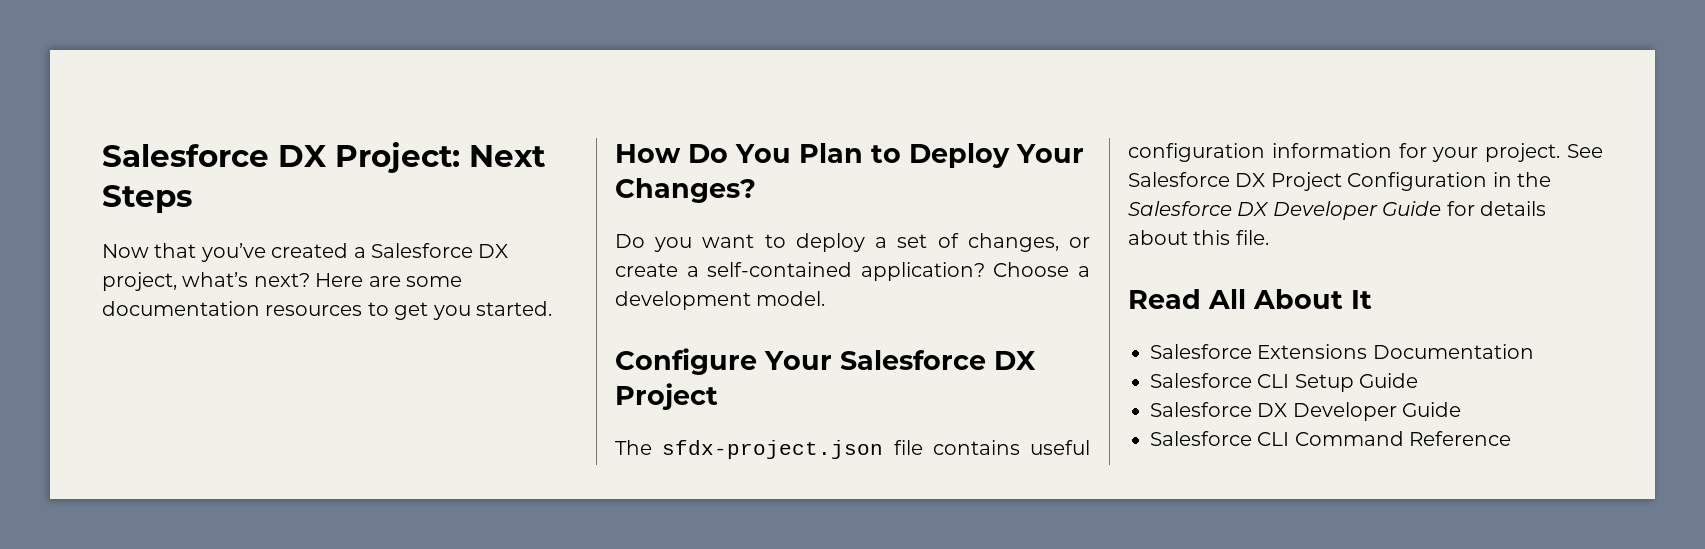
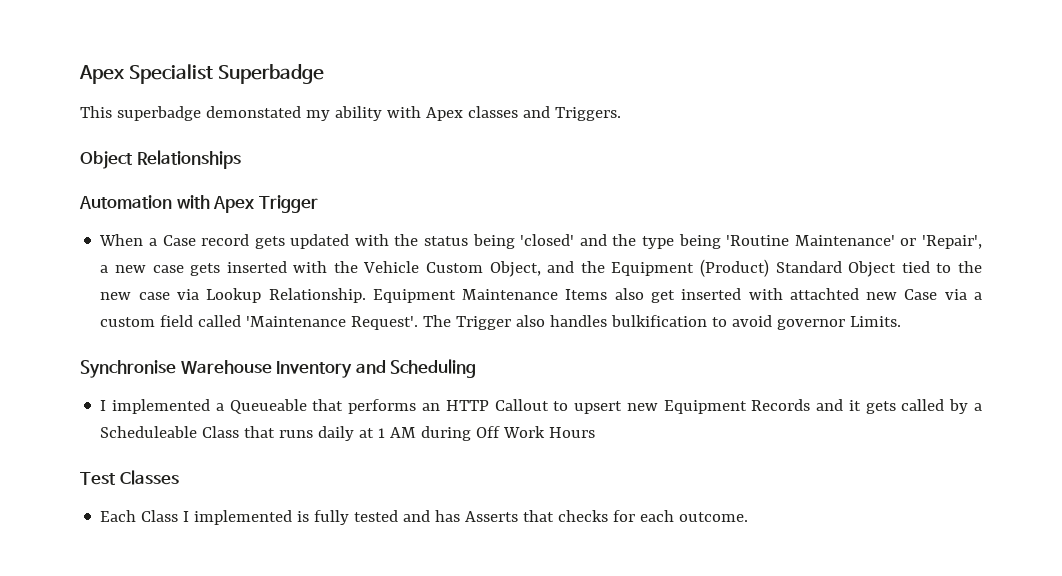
[102,142,545,173] [102,185,192,213] [102,243,509,262] [102,272,462,291] [102,301,552,320] [615,143,1084,168] [615,178,756,203] [615,233,1090,252] [615,262,1090,281] [615,291,826,310] [615,348,1036,375] [615,383,718,410] [615,440,1090,459] [1128,143,1603,162] [1128,172,1551,191] [1128,201,1546,220] [1128,230,1269,245] [1128,289,1372,309] [1150,344,1534,359] [1150,373,1419,392] [1150,402,1462,421] [1150,431,1512,446] Salesforce DX Project: Next Steps // Now that you’ve created a Salesforce DX project, what’s next? Here are some documentation resources to get you started. // How Do You Plan to Deploy Your Changes? // Do you want to deploy a set of changes, or create a self-contained application? Choose a development model. // Configure Your Salesforce DX Project // The sfdx-project.json file contains useful configuration information for your project. See Salesforce DX Project Configuration in the Salesforce DX Developer Guide for details about this file. // Read All About It // Salesforce Extensions Documentation // Salesforce CLI Setup Guide // Salesforce DX Developer Guide // Salesforce CLI Command Reference -> [79,64,324,84] [80,106,621,121] [80,150,241,169] [79,195,318,213] [99,234,982,249] [100,259,982,277] [100,288,982,303] [100,315,902,330] [80,359,477,378] [100,399,983,414] [100,426,596,441] [80,470,179,485] [100,510,749,525] Apex Specialist Superbadge // This superbadge demonstated my ability with Apex classes and Triggers. // Object Relationships // Automation with Apex Trigger // When a Case record gets updated with the status being 'closed' and the type being 'Routine Maintenance' or 'Repair', a new case gets inserted with the Vehicle Custom Object, and the Equipment (Product) Standard Object tied to the new case via Lookup Relationship. Equipment Maintenance Items also get inserted with attachted new Case via a custom field called 'Maintenance Request'. The Trigger also handles bulkification to avoid governor Limits. // Synchronise Warehouse Inventory and Scheduling // I implemented a Queueable that performs an HTTP Callout to upsert new Equipment Records and it gets called by a Scheduleable Class that runs daily at 1 AM during Off Work Hours // Test Classes // Each Class I implemented is fully tested and has Asserts that checks for each outcome.

